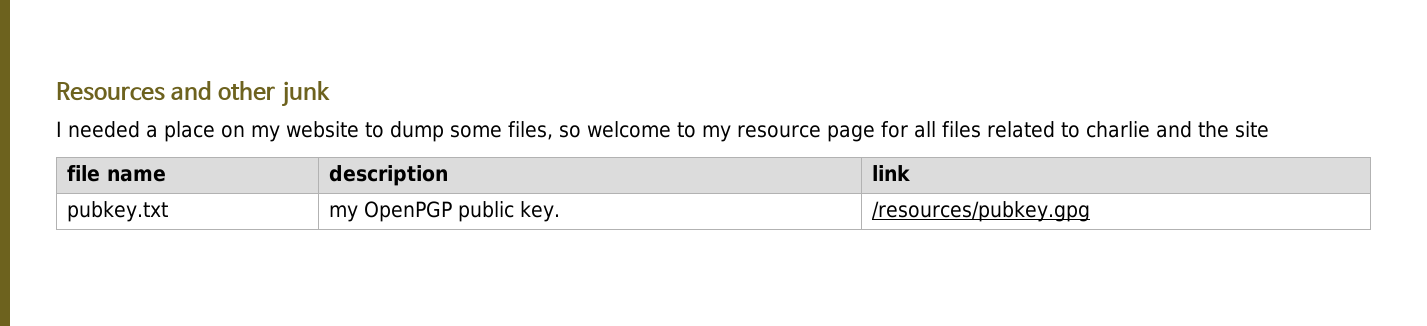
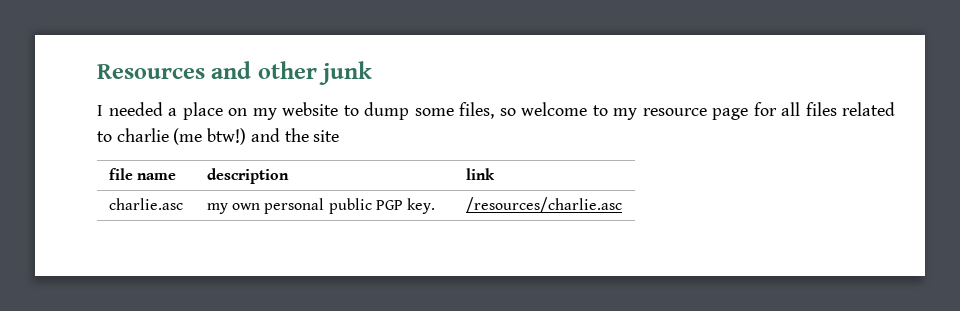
(1150, 129) none -> [173,128,247,145] (me btw!)
[67,201,169,222] [329,201,515,222] pubkey.txt | my OpenPGP public -> [108,198,183,210] [206,198,403,214] charlie.asc | my own personal public PGP
[872,201,1091,222] /resources/pubkey.gpg -> [465,197,622,213] /resources/charlie.asc

